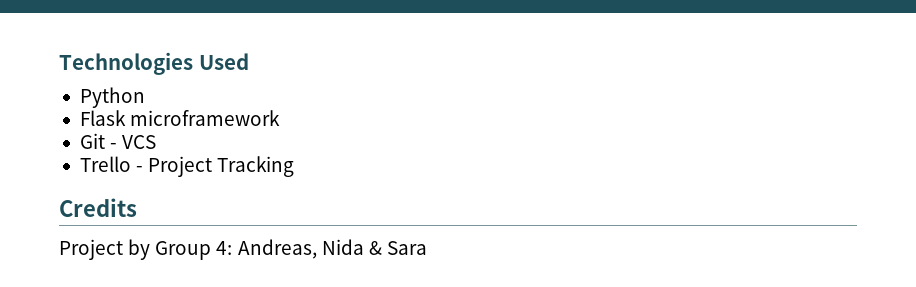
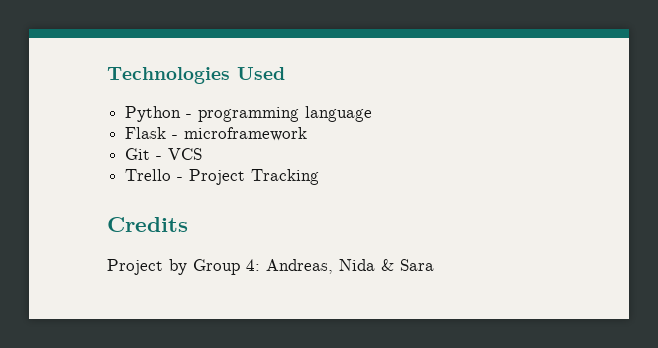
(145, 97) none -> [186,106,373,122] - programming language
(126, 118) none -> [172,135,179,139] -

